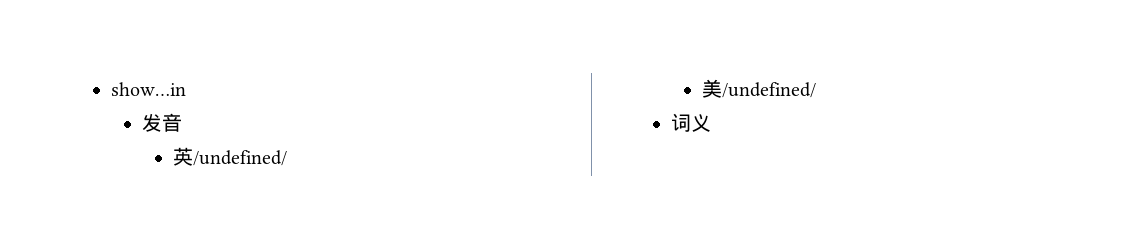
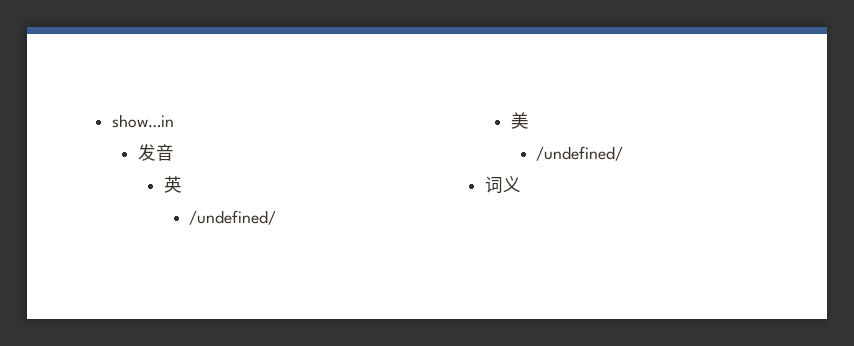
(193, 156) none -> (182, 184) //
(722, 88) none -> (529, 120) //

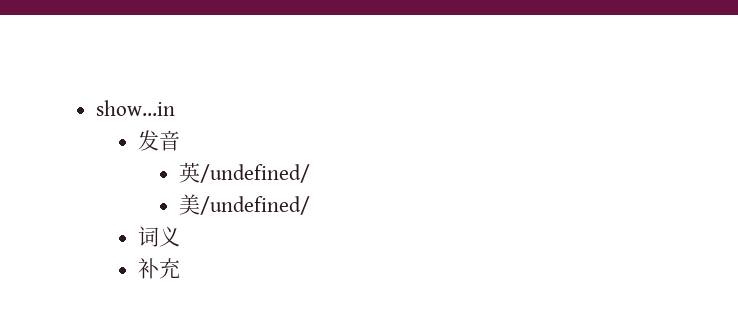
(182, 184) // -> (201, 172) none
(529, 120) // -> (201, 204) none
(521, 184) none -> [137,258,180,279] // 补充

